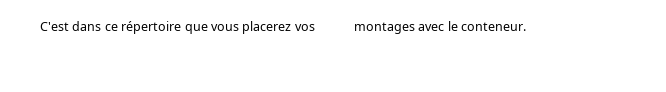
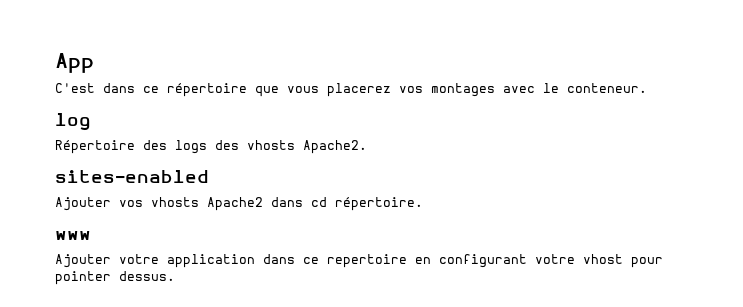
(40, 26) none -> [55,53,94,73] App //
(527, 26) none -> [55,113,91,131] [55,140,367,154] [55,170,209,183] [55,197,423,211] [55,231,91,240] [55,254,663,268] [55,271,175,285] // log // Répertoire des logs des vhosts Apache2. // sites-enabled // Ajouter vos vhosts Apache2 dans cd répertoire. // www // Ajouter votre application dans ce repertoire en configurant votre vhost pour pointer dessus.

